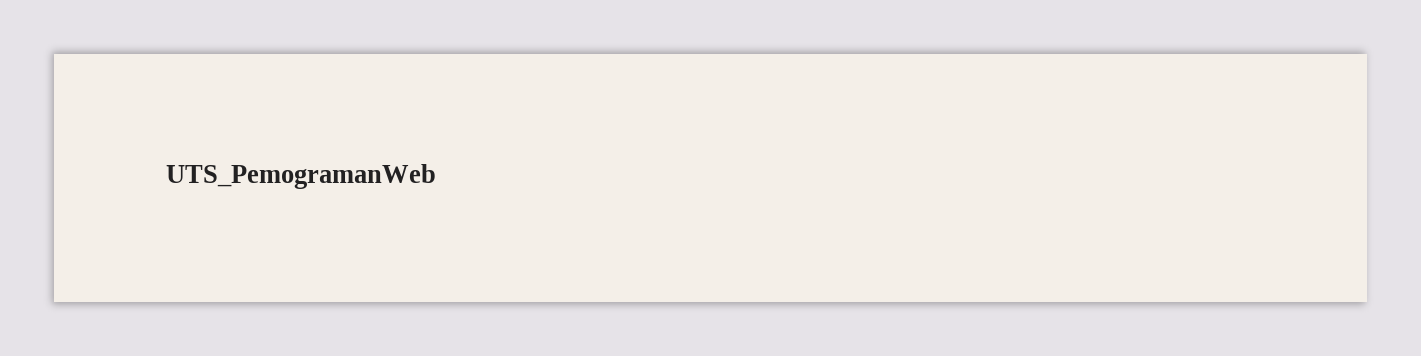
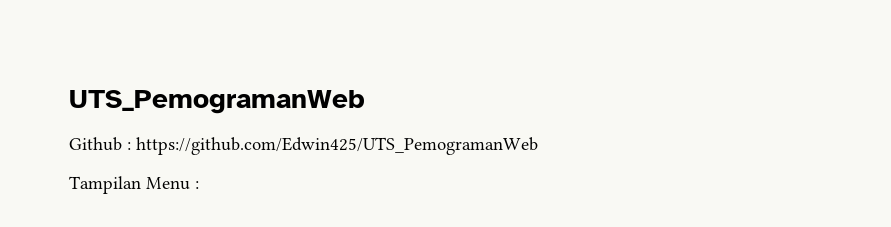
(436, 176) none -> [69,137,538,155] [69,176,199,194] // Github : https://github.com/Edwin425/UTS_PemogramanWeb // Tampilan Menu :

